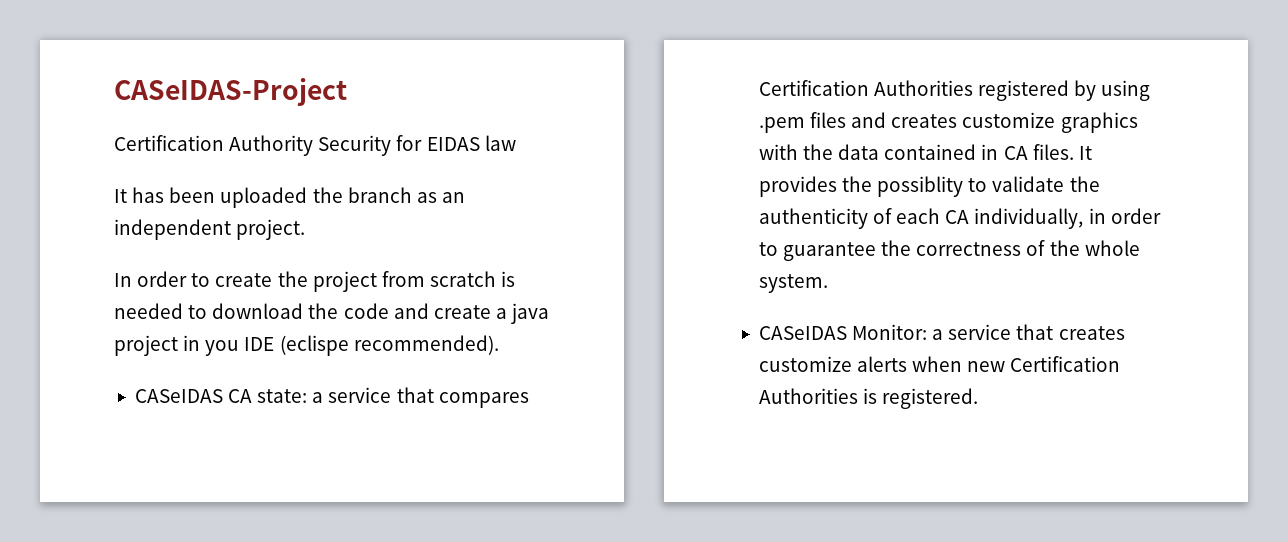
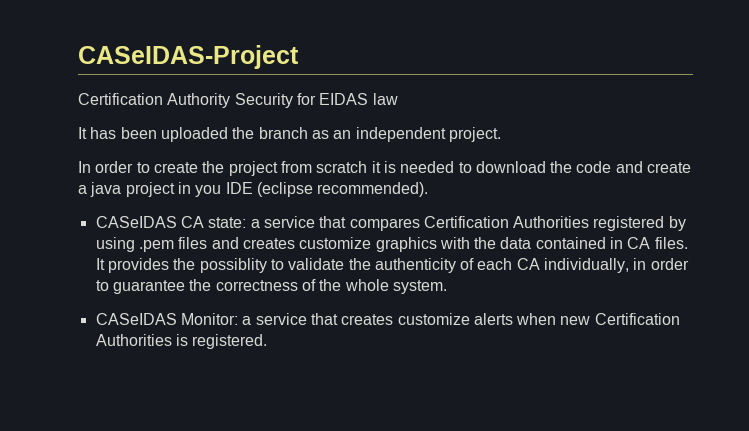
(496, 279) none -> [371,161,381,173] it
[279,335,349,356] (eclispe -> [256,182,313,197] (eclipse

